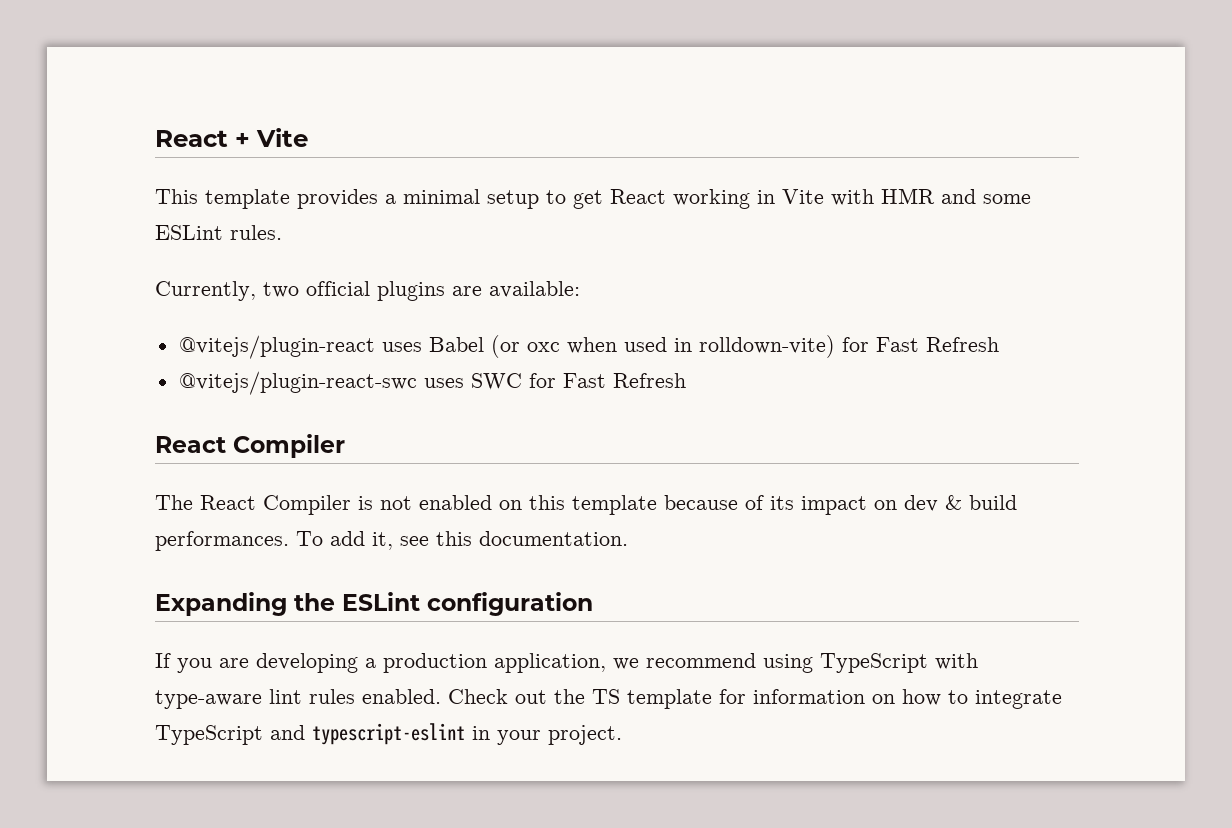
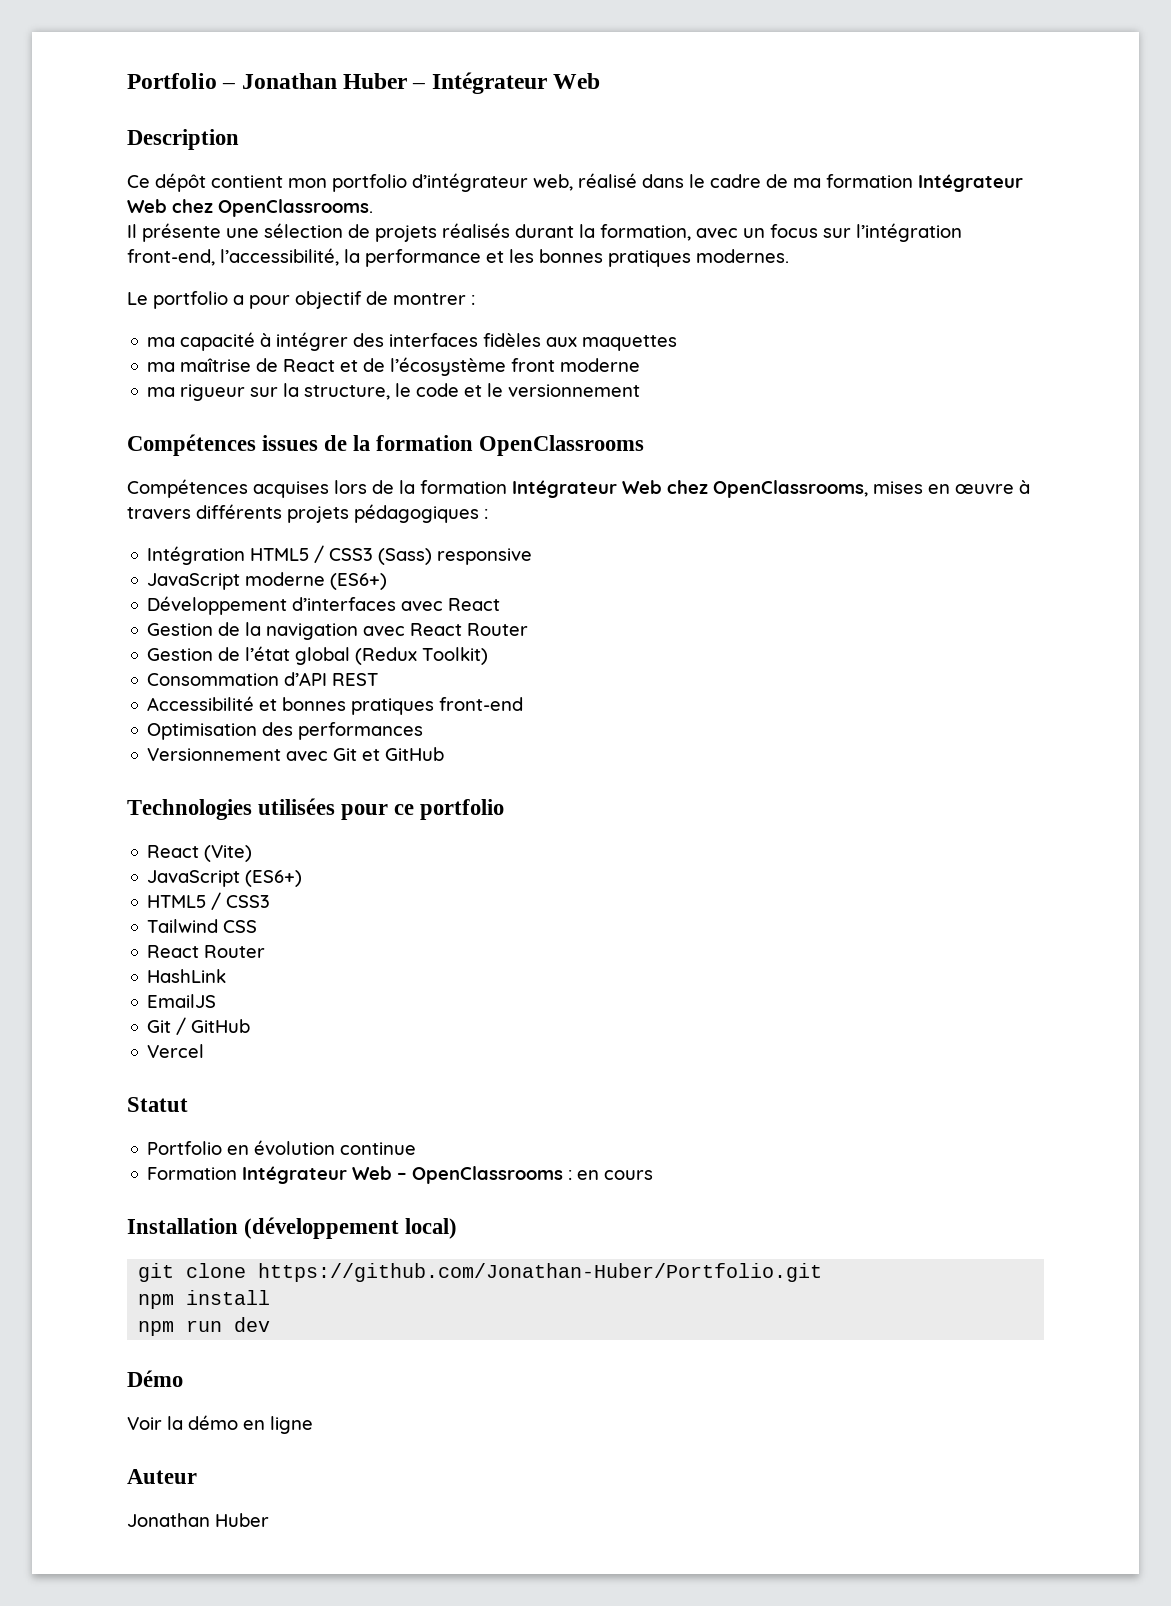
[155,128,308,147] [155,188,1031,209] [155,225,282,240] [155,281,580,301] [178,335,999,359] [178,371,686,395] [155,434,345,458] [155,495,1017,515] [155,531,628,551] [155,592,593,616] [155,653,978,673] [155,689,1062,709] [155,723,622,745] React + Vite // This template provides a minimal setup to get React working in Vite with HMR and some ESLint rules. // Currently, two official plugins are available: // @vitejs/plugin-react uses Babel (or oxc when used in rolldown-vite) for Fast Refresh // @vitejs/plugin-react-swc uses SWC for Fast Refresh // React Compiler // The React Compiler is not enabled on this template because of its impact on dev & build performances. To add it, see this documentation. // Expanding the ESLint configuration // If you are developing a production application, we recommend using TypeScript with type-aware lint rules enabled. Check out the TS template for information on how to integrate TypeScript and typescript-eslint in your project. -> [127,72,601,94] [127,129,239,150] [127,173,1023,192] [127,199,373,217] [127,223,962,242] [127,248,789,267] [127,291,475,309] [147,332,678,351] [147,357,641,376] [147,383,641,401] [127,434,645,456] [127,479,1030,498] [127,504,488,523] [147,545,533,565] [147,572,388,590] [147,596,501,615] [147,622,529,640] [147,646,489,665] [147,672,379,686] [147,696,524,715] [147,722,424,740] [147,747,445,761] [127,798,505,820] [147,845,253,862] [147,870,303,887] [147,892,271,910] [147,919,258,933] [147,945,266,958] [147,969,227,983] [147,994,217,1008] [147,1017,251,1035] [147,1044,205,1058] [127,1097,188,1112] [147,1140,417,1155] [147,1166,654,1184] [127,1217,458,1239] [138,1263,823,1282] [138,1290,271,1309] [138,1317,271,1336] [127,1370,183,1387] [127,1415,313,1434] [127,1469,197,1484] [127,1513,269,1527] Portfolio – Jonathan Huber – Intégrateur Web // Description // Ce dépôt contient mon portfolio d’intégrateur web, réalisé dans le cadre de ma formation Intégrateur Web chez OpenClassrooms. // Il présente une sélection de projets réalisés durant la formation, avec un focus sur l’intégration front-end, l’accessibilité, la performance et les bonnes pratiques modernes. // Le portfolio a pour objectif de montrer : // ma capacité à intégrer des interfaces fidèles aux maquettes // ma maîtrise de React et de l’écosystème front moderne // ma rigueur sur la structure, le code et le versionnement // Compétences issues de la formation OpenClassrooms // Compétences acquises lors de la formation Intégrateur Web chez OpenClassrooms, mises en œuvre à travers différents projets pédagogiques : // Intégration HTML5 / CSS3 (Sass) responsive // JavaScript moderne (ES6+) // Développement d’interfaces avec React // Gestion de la navigation avec React Router // Gestion de l’état global (Redux Toolkit) // Consommation d’API REST // Accessibilité et bonnes pratiques front-end // Optimisation des performances // Versionnement avec Git et GitHub // Technologies utilisées pour ce portfolio // React (Vite) // JavaScript (ES6+) // HTML5 / CSS3 // Tailwind CSS // React Router // HashLink // EmailJS // Git / GitHub // Vercel // Statut // Portfolio en évolution continue // Formation Intégrateur Web – OpenClassrooms : en cours // Installation (développement local) // git clone https://github.com/Jonathan-Huber/Portfolio.git // npm install // npm run dev // Démo // Voir la démo en ligne // Auteur // Jonathan Huber

